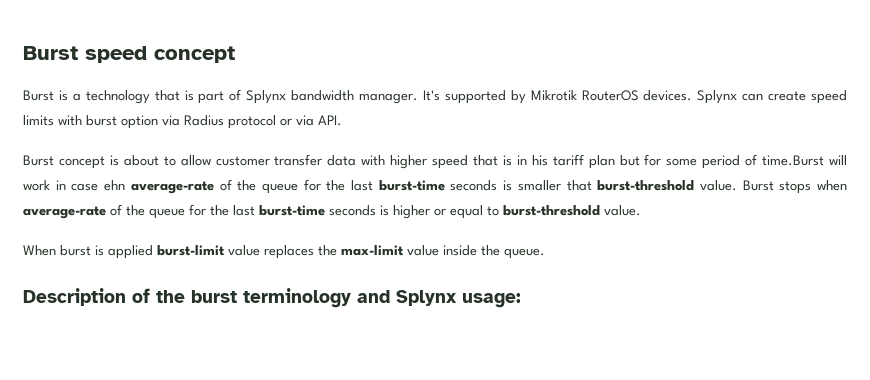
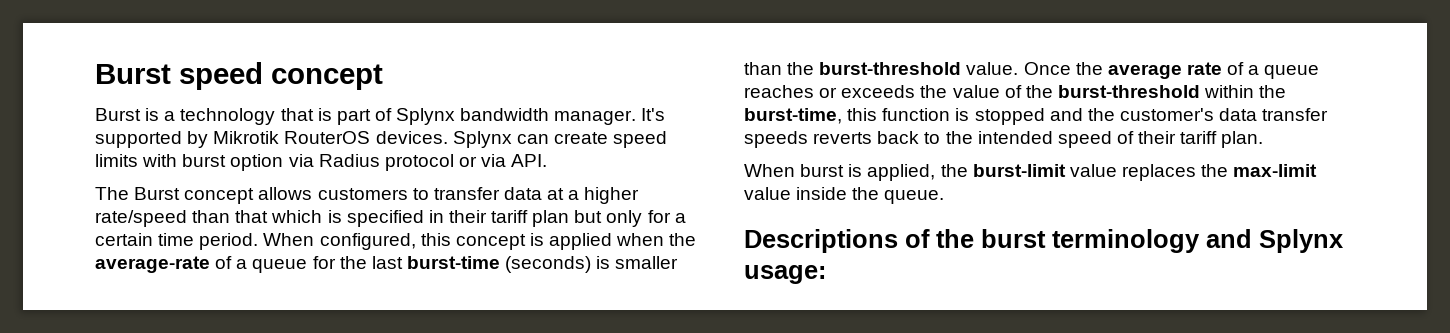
(342, 120) none -> [95,187,129,200] The
[109,154,847,169] [23,179,498,194] is about to allow customer transfer data with higher speed that is in his tariff plan but for some period of time.Burst will work in case ehn average-rate of the queue for the last burst-time seconds -> [258,187,640,204] [95,210,686,227] [95,233,697,250] [95,256,592,273] allows customers to transfer data at a higher rate/speed than that which is specified in their tariff plan but only for a certain time period. When configured, this concept is applied when the average-rate of a queue for the last burst-time (seconds)
[566,180,848,194] [23,204,641,219] that burst-threshold value. Burst stops when average-rate of the queue for the last burst-time seconds is higher or equal to burst-threshold value. -> [744,62,1320,79] [744,85,1287,98] [744,108,1329,125] [744,131,1264,148] than the burst-threshold value. Once the average rate of a queue reaches or exceeds the value of the burst-threshold within the burst-time, this function is stopped and the customer's data transfer speeds reverts back to the intended speed of their tariff plan.
[108,245,153,259] applied -> [867,164,968,181] applied, the
[23,288,126,306] Description -> [744,229,898,253] Descriptions

